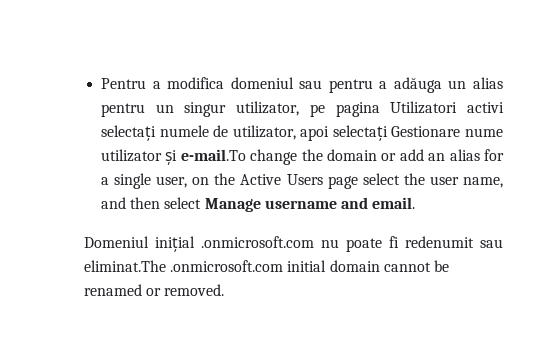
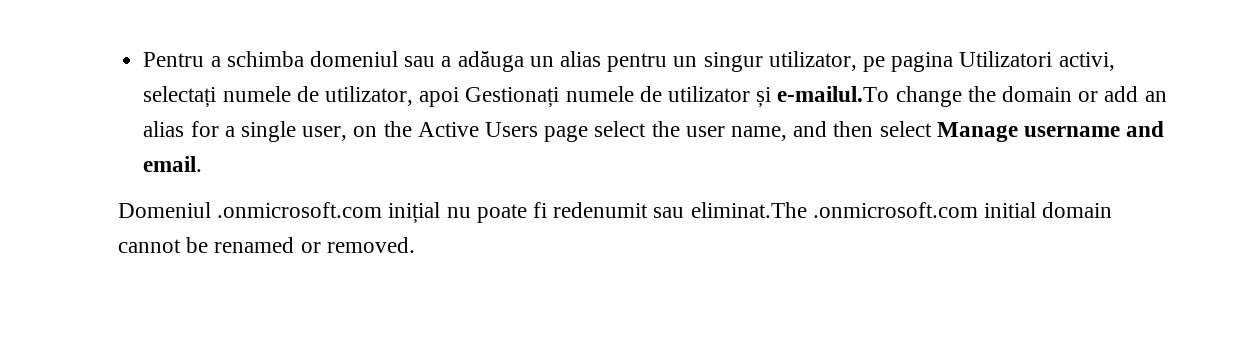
[167,77,225,89] modifica -> [226,51,304,67] schimba
[328,79,373,93] pentru -> (436, 61) none
[467,102,504,113] activi -> [1058,52,1115,71] activi,
[332,125,503,141] selectați Gestionare nume -> [465,86,662,108] Gestionați numele de
[180,149,246,161] e-mail.To -> [777,86,890,102] e-mailul.To
[155,236,314,252] inițial .onmicrosoft.com -> [217,202,441,224] .onmicrosoft.com inițial

